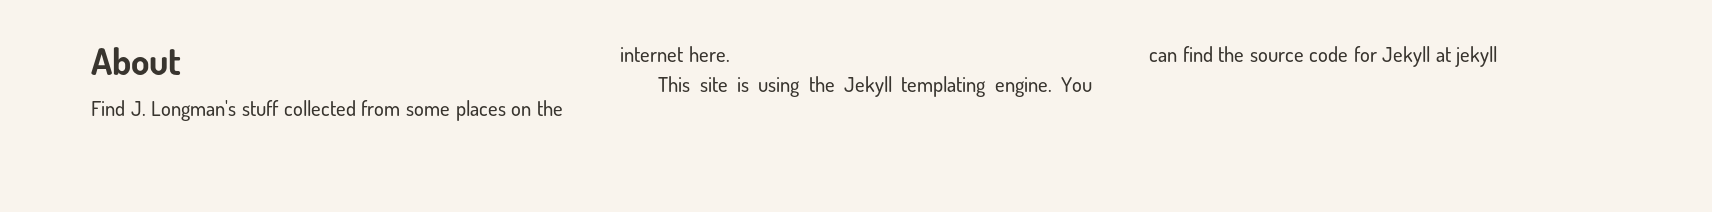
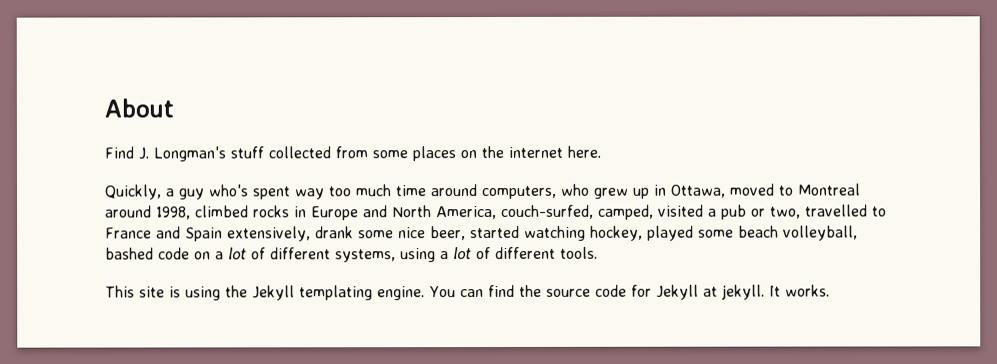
(730, 54) none -> [105,183,861,200] [105,204,887,221] [105,225,858,242] [105,246,598,263] // Quickly, a guy who's spent way too much time around computers, who grew up in Ottawa, moved to Montreal around 1998, climbed rocks in Europe and North America, couch-surfed, camped, visited a pub or two, travelled to France and Spain extensively, drank some nice beer, started watching hockey, played some beach volleyball, bashed code on a lot of different systems, using a lot of different tools.
[1455,46,1498,67] jekyll -> [720,284,830,300] jekyll. It works.

